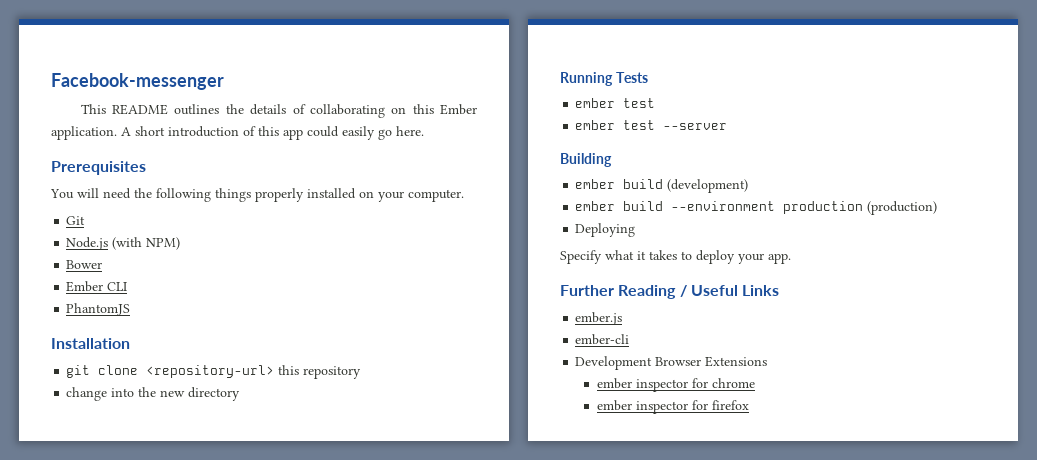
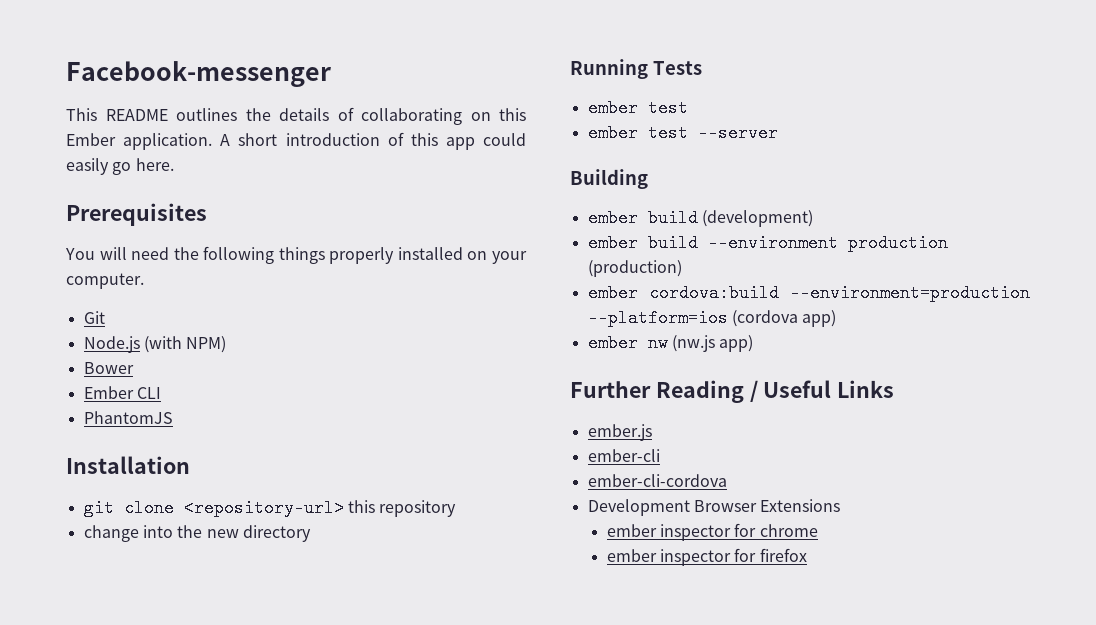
[575,223,636,237] [560,250,791,264] Deploying // Specify what it takes to deploy your app. -> [587,284,1030,302] [587,309,837,327] [587,334,754,352] ember cordova:build --environment=production --platform=ios (cordova app) // ember nw (nw.js app)
(630, 339) none -> [587,474,727,487] // ember-cli-cordova

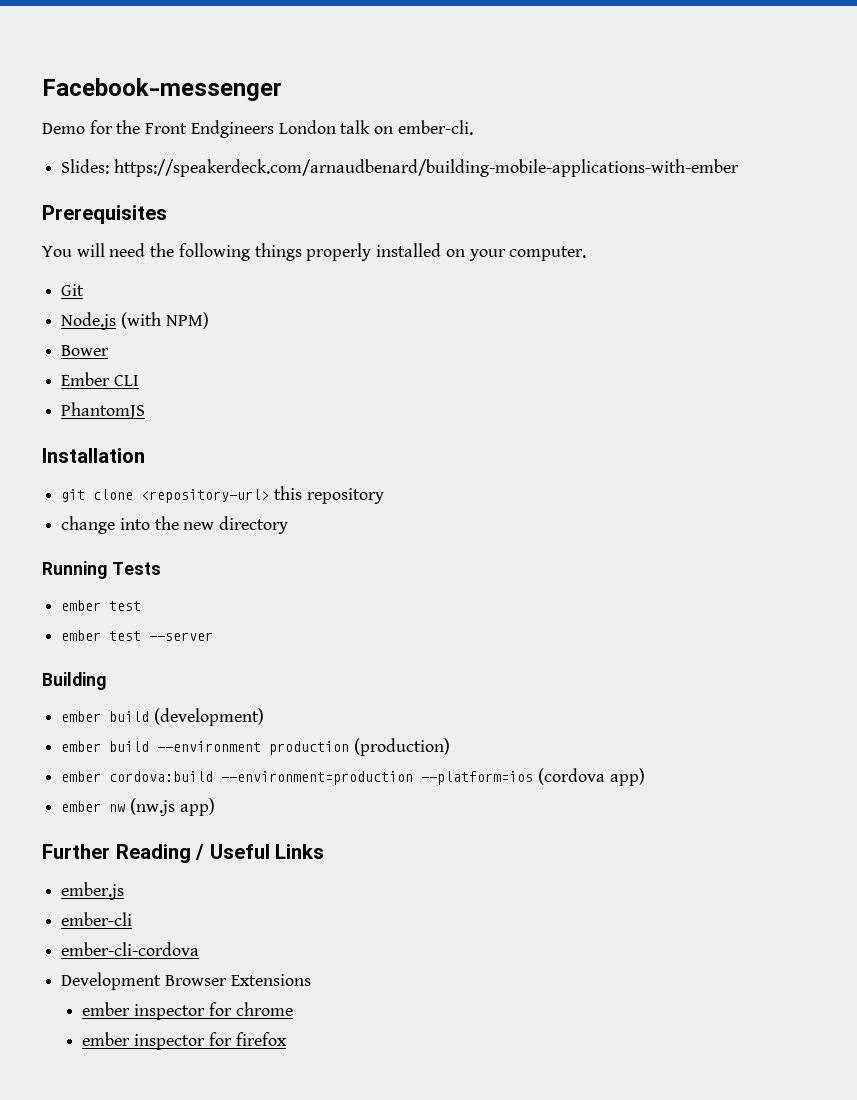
[66,107,526,125] [66,132,526,150] [66,158,174,175] This README outlines the details of collaborating on this Ember application. A short introduction of this app could easily go here. -> [42,120,473,138] [61,159,739,177] Demo for the Front Endgineers London talk on ember-cli. // Slides: https://speakerdeck.com/arnaudbenard/building-mobile-applications-with-ember

